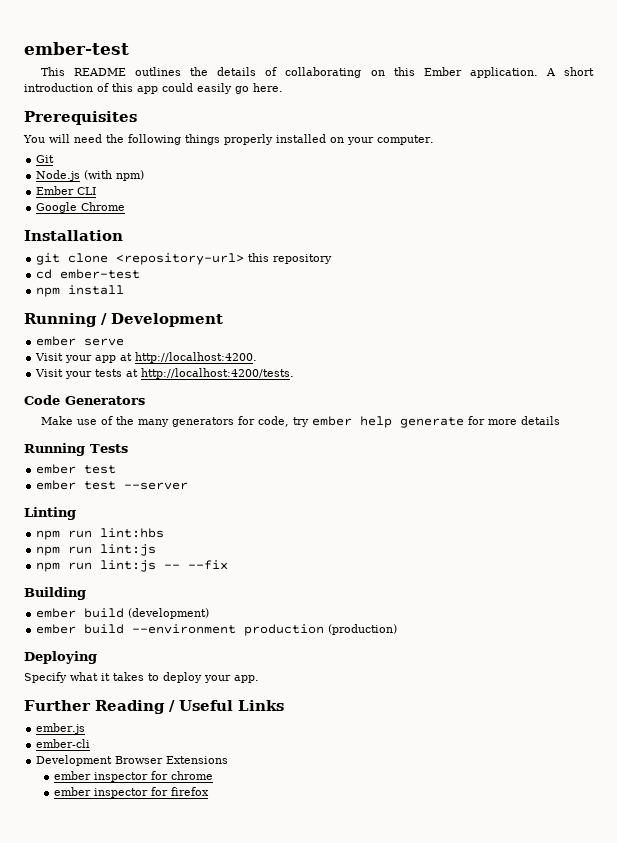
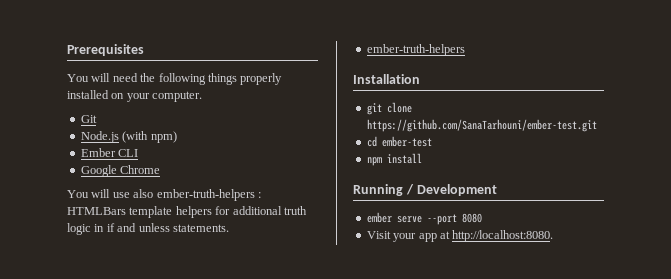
[24,42,129,55] [40,67,594,78] [24,83,283,94] ember-test // This README outlines the details of collaborating on this Ember application. A short introduction of this app could easily go here. // -> (67, 50) none
(126, 206) none -> [67,189,261,201] [67,206,307,218] [67,223,229,235] [366,44,465,56] // You will use also ember-truth-helpers : HTMLBars template helpers for additional truth logic in if and unless statements. // ember-truth-helpers
[116,253,333,265] <repository-url> this repository -> [366,119,597,132] https://github.com/SanaTarhouni/ember-test.git
(125, 342) none -> [426,213,482,225] --port 8080
[135,352,258,363] [35,368,295,379] [24,395,145,405] [40,416,560,428] [24,443,128,456] [36,464,117,474] [36,480,189,490] [24,507,76,520] [36,528,165,540] [36,544,157,556] [36,560,229,572] [24,587,86,600] [36,608,210,619] [36,624,398,636] [24,651,97,664] [24,672,259,683] [24,700,284,714] [36,723,86,734] [36,739,91,748] [36,755,229,766] [54,771,214,782] [54,787,210,798] http://localhost:4200. // Visit your tests at http://localhost:4200/tests. // Code Generators // Make use of the many generators for code, try ember help generate for more details // Running Tests // ember test // ember test --server // Linting // npm run lint:hbs // npm run lint:js // npm run lint:js -- --fix // Building // ember build (development) // ember build --environment production (production) // Deploying // Specify what it takes to deploy your app. // Further Reading / Useful Links // ember.js // ember-cli // Development Browser Extensions // ember inspector for chrome // ember inspector for firefox -> [452,230,554,242] http://localhost:8080.

